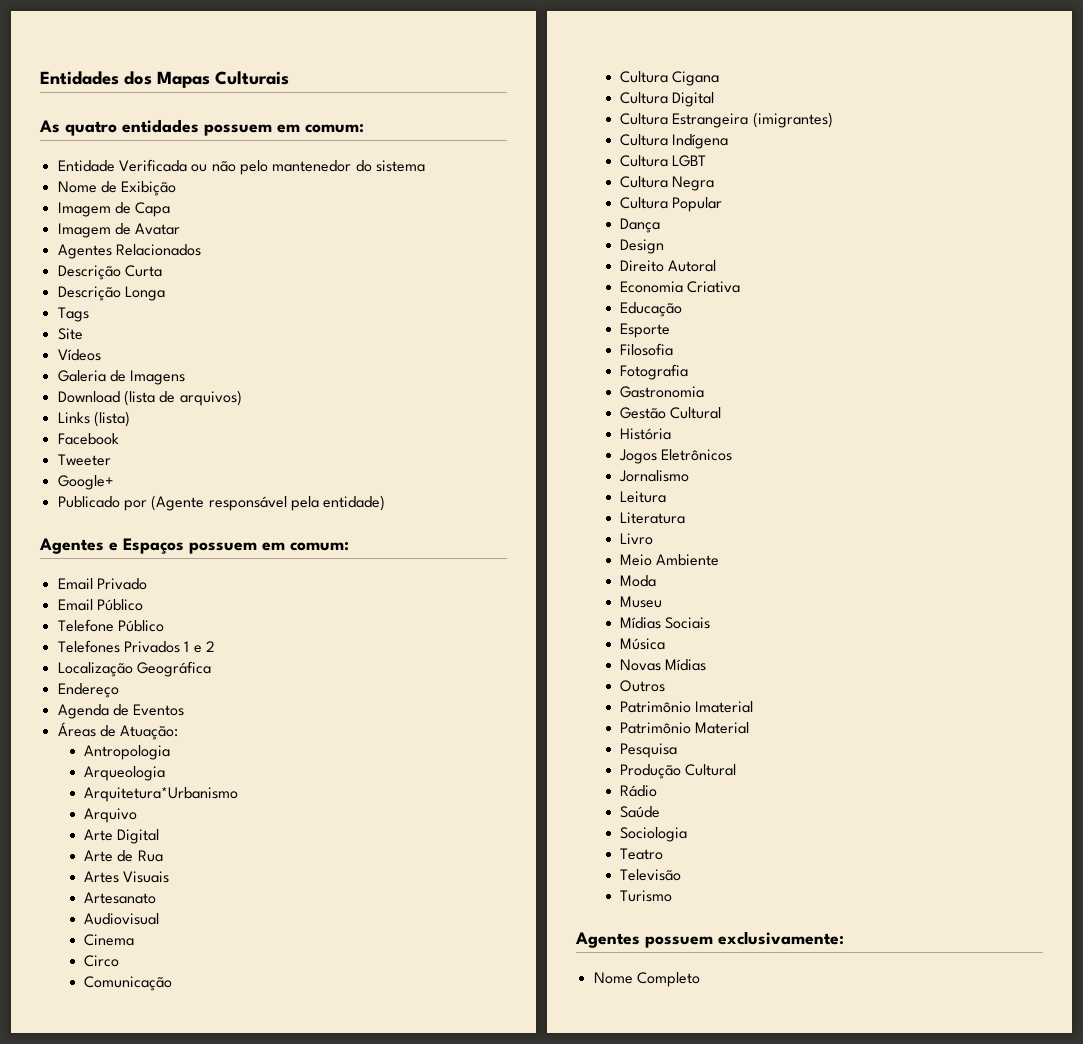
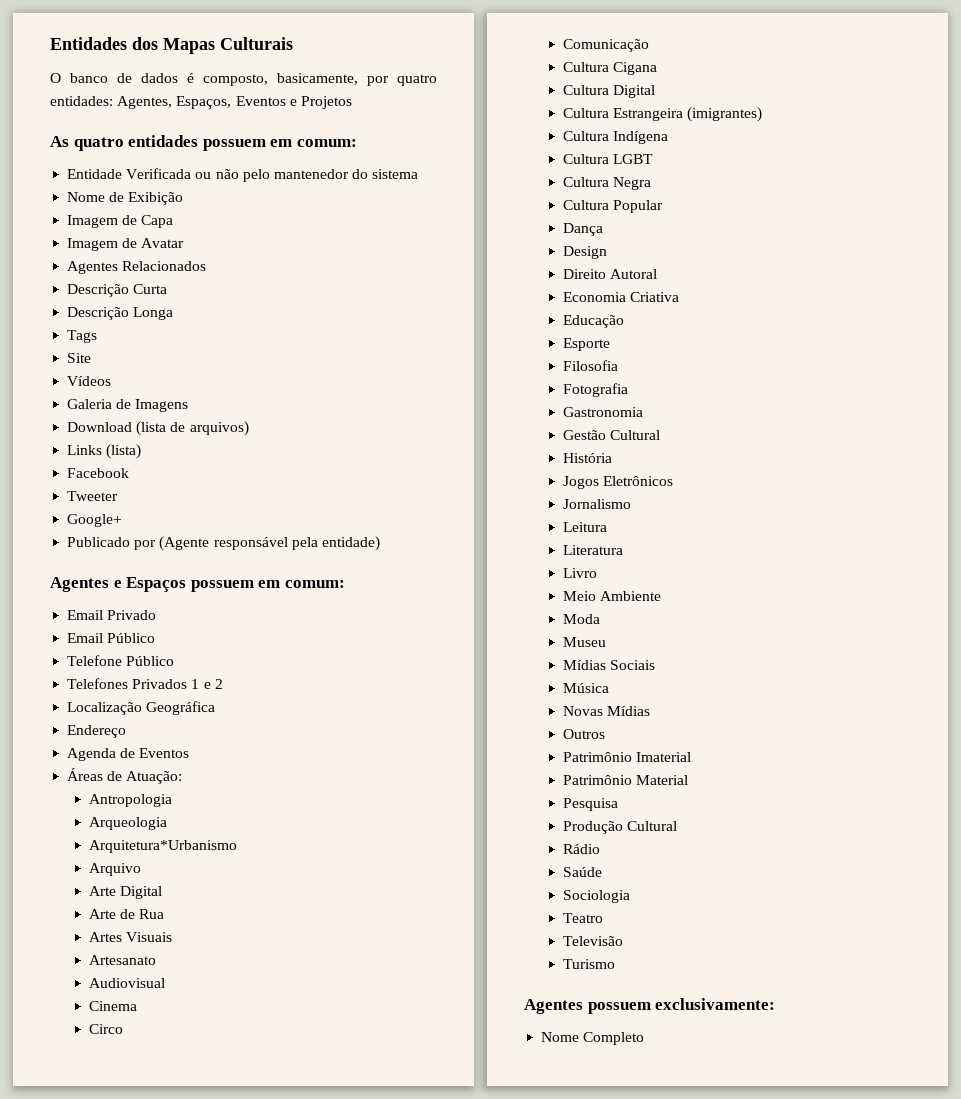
(289, 78) none -> [50,73,437,86] [50,96,352,109] // O banco de dados é composto, basicamente, por quatro entidades: Agentes, Espaços, Eventos e Projetos

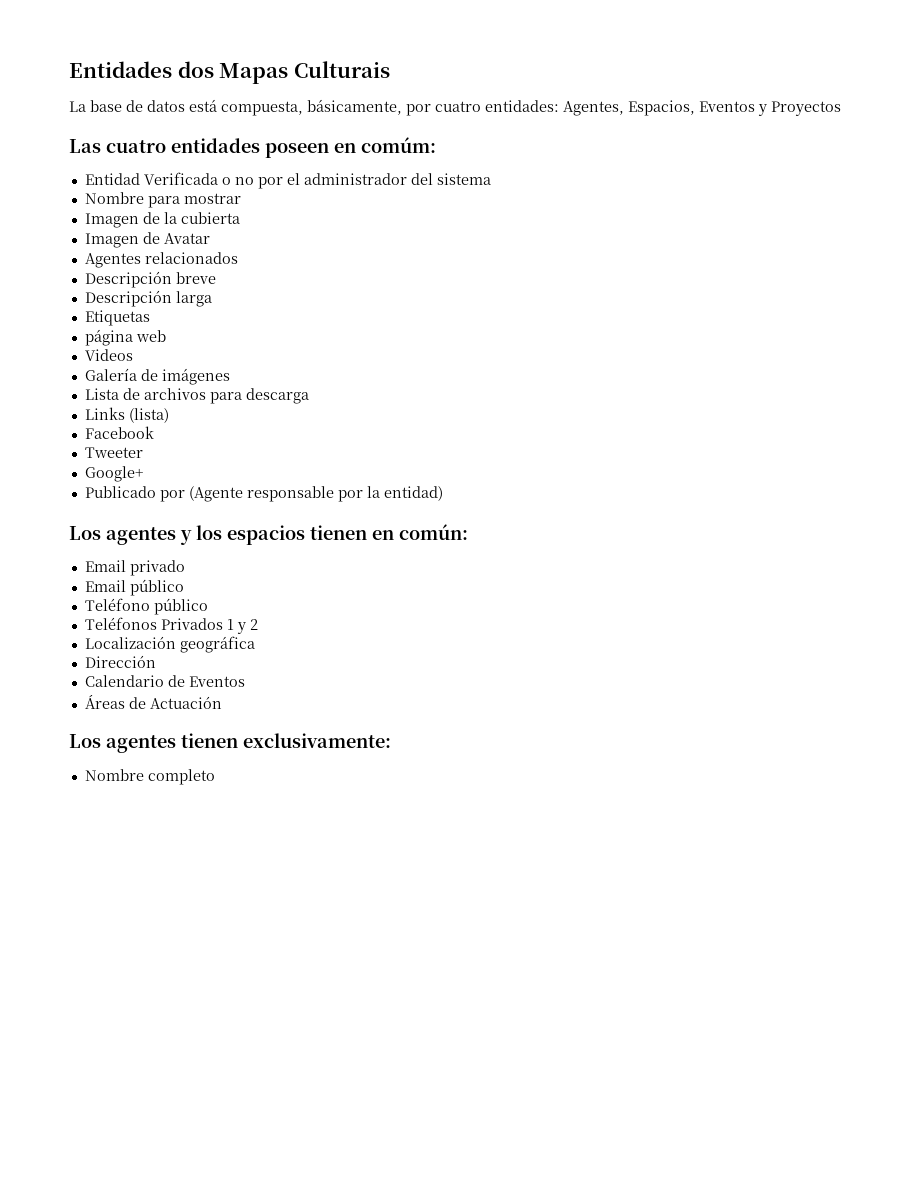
[50,73,437,86] [50,96,352,109] [50,135,357,151] [67,168,419,182] [67,192,184,205] [67,215,174,228] [67,238,185,251] [67,261,207,274] [67,284,168,297] [67,307,174,320] [67,330,98,343] [67,353,92,363] [67,376,112,386] [67,399,189,412] [67,421,249,436] O banco de dados é composto, basicamente, por quatro entidades: Agentes, Espaços, Eventos e Projetos // As quatro entidades possuem em comum: // Entidade Verificada ou não pelo mantenedor do sistema // Nome de Exibição // Imagem de Capa // Imagem de Avatar // Agentes Relacionados // Descrição Curta // Descrição Longa // Tags // Site // Vídeos // Galeria de Imagens // Download (lista de arquivos) -> [69,99,841,116] [69,137,436,158] [84,172,491,189] [84,192,241,208] [84,212,240,228] [84,232,210,248] [84,252,238,268] [84,271,216,288] [84,290,212,307] [84,310,150,326] [84,329,166,346] [84,349,133,361] [84,368,230,385] [84,388,309,404] La base de datos está compuesta, básicamente, por cuatro entidades: Agentes, Espacios, Eventos y Proyectos // Las cuatro entidades poseen en comúm: // Entidad Verificada o no por el administrador del sistema // Nombre para mostrar // Imagen de la cubierta // Imagen de Avatar // Agentes relacionados // Descripción breve // Descripción larga // Etiquetas // página web // Videos // Galería de imágenes // Lista de archivos para descarga
[213,536,380,551] [50,577,345,592] [67,610,157,620] [67,633,156,643] [67,655,175,666] [67,678,129,689] responsável pela entidade) // Agentes e Espaços possuem em comum: // Email Privado // Email Público // Telefone Público // Telefones -> [246,486,443,502] [69,524,468,545] [84,560,185,576] [84,579,184,596] [84,598,208,615] [84,617,157,630] responsable por la entidad) // Los agentes y los espacios tienen en común: // Email privado // Email público // Teléfono público // Teléfonos
[203,682,211,689] e -> [236,622,246,634] y
[67,701,216,715] [67,725,127,738] [67,748,117,761] Localização Geográfica // Endereço // Agenda -> [84,636,255,653] [84,655,156,668] [84,675,164,687] Localización geográfica // Dirección // Calendario
[126,771,183,784] [89,794,173,807] [89,817,168,830] [89,840,238,853] [89,863,142,876] [89,886,163,899] [89,909,165,919] [89,932,173,942] [89,955,157,965] [89,978,166,988] [89,1001,138,1011] [89,1024,124,1034] [563,39,650,52] [563,62,658,75] [563,85,656,98] [563,107,763,122] [563,131,669,144] [563,154,654,164] [563,177,652,190] [563,200,664,213] [563,223,604,236] [563,246,608,259] [563,269,658,279] [563,292,680,302] [563,315,625,328] [563,338,611,351] [563,360,619,371] [563,383,629,397] [563,407,644,417] [563,430,661,440] [563,453,613,463] [563,476,674,489] [563,499,632,509] [563,522,608,532] [563,545,624,555] [563,568,598,578] [563,591,662,601] [563,614,601,624] [563,637,607,647] [563,660,656,670] [563,683,610,693] [563,706,651,716] [563,729,606,739] [563,752,692,762] [563,775,689,785] [563,798,619,811] [563,821,678,834] [563,844,601,854] [563,867,603,877] [563,890,631,903] [563,913,604,923] [563,936,624,946] [563,959,616,969] [524,999,651,1014] Atuação: // Antropologia // Arqueologia // Arquitetura*Urbanismo // Arquivo // Arte Digital // Arte de Rua // Artes Visuais // Artesanato // Audiovisual // Cinema // Circo // Comunicação // Cultura Cigana // Cultura Digital // Cultura Estrangeira (imigrantes) // Cultura Indígena // Cultura LGBT // Cultura Negra // Cultura Popular // Dança // Design // Direito Autoral // Economia Criativa // Educação // Esporte // Filosofia // Fotografia // Gastronomia // Gestão Cultural // História // Jogos Eletrônicos // Jornalismo // Leitura // Literatura // Livro // Meio Ambiente // Moda // Museu // Mídias Sociais // Música // Novas Mídias // Outros // Patrimônio Imaterial // Patrimônio Material // Pesquisa // Produção Cultural // Rádio // Saúde // Sociologia // Teatro // Televisão // Turismo // Agentes possuem -> [149,696,222,709] [69,733,238,753] Actuación // Los agentes tienen
[541,1032,645,1045] Nome Completo -> [84,769,215,785] Nombre completo

